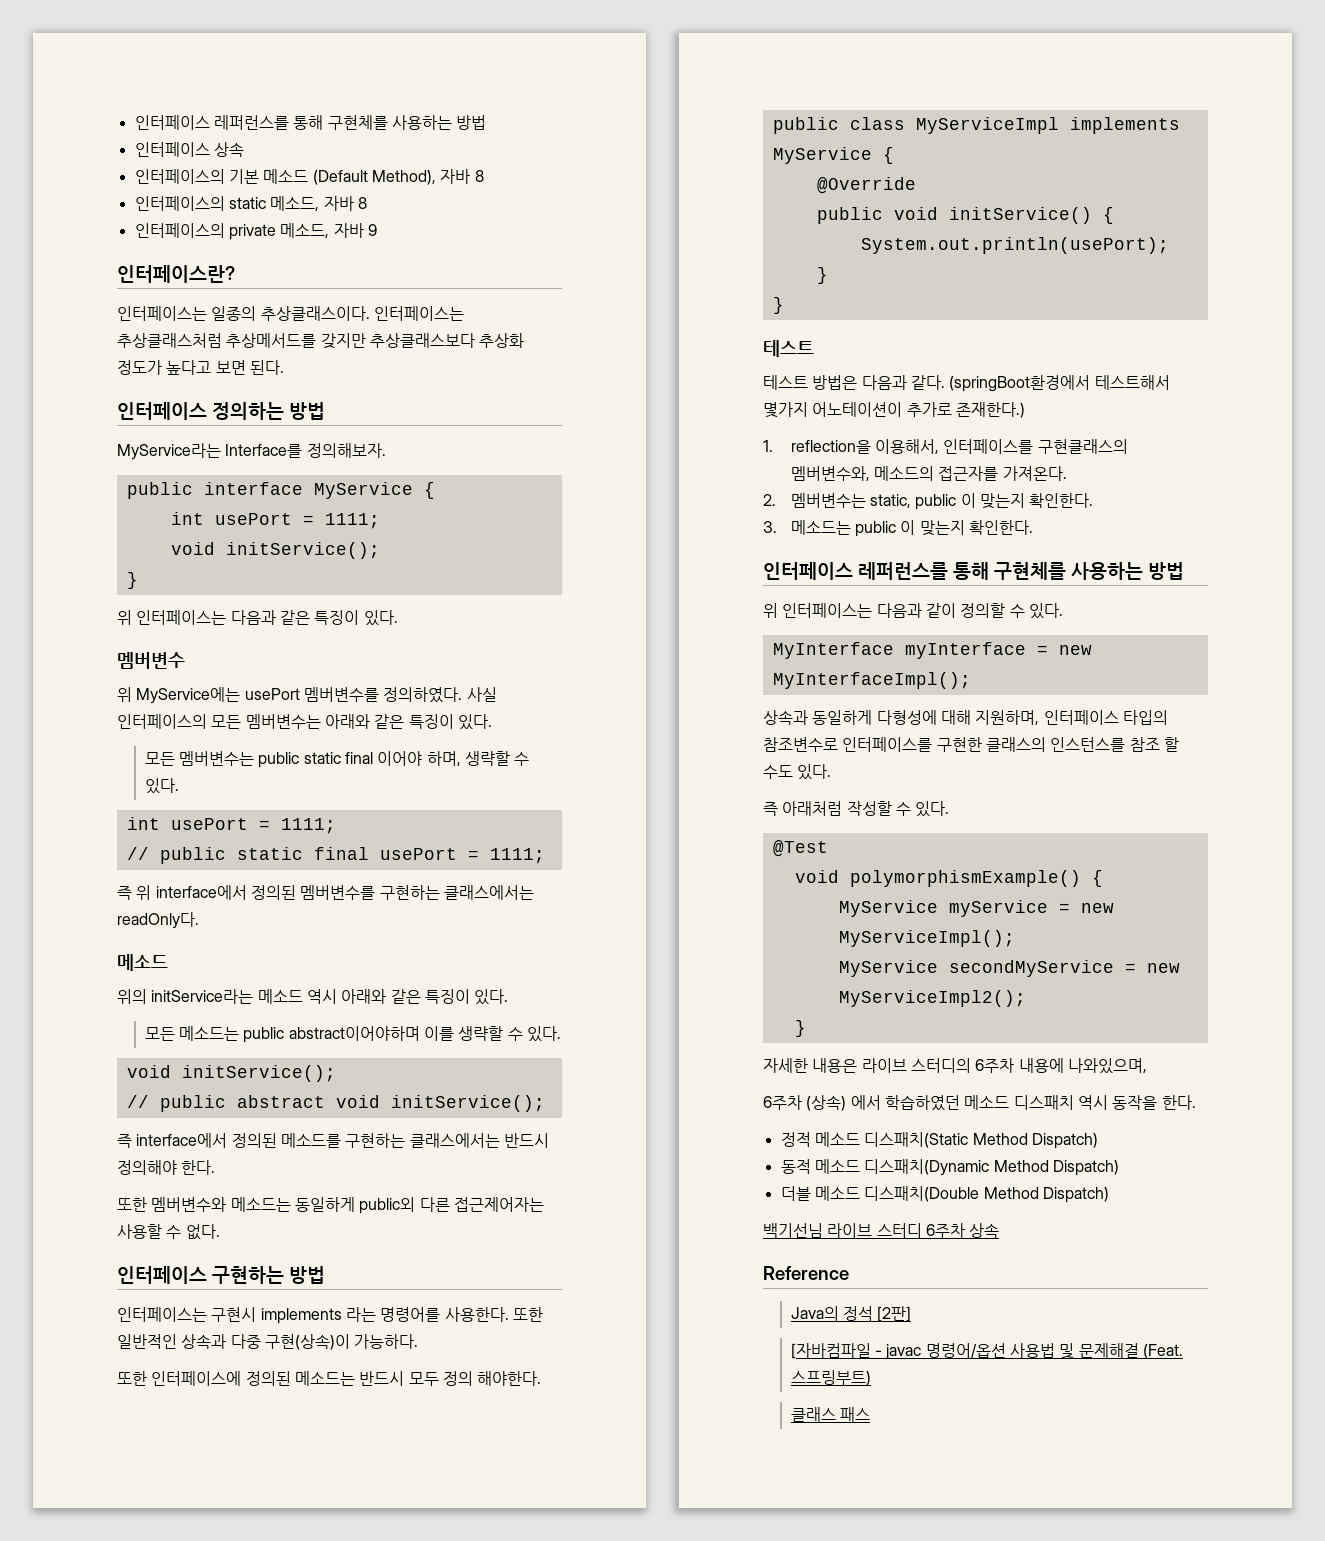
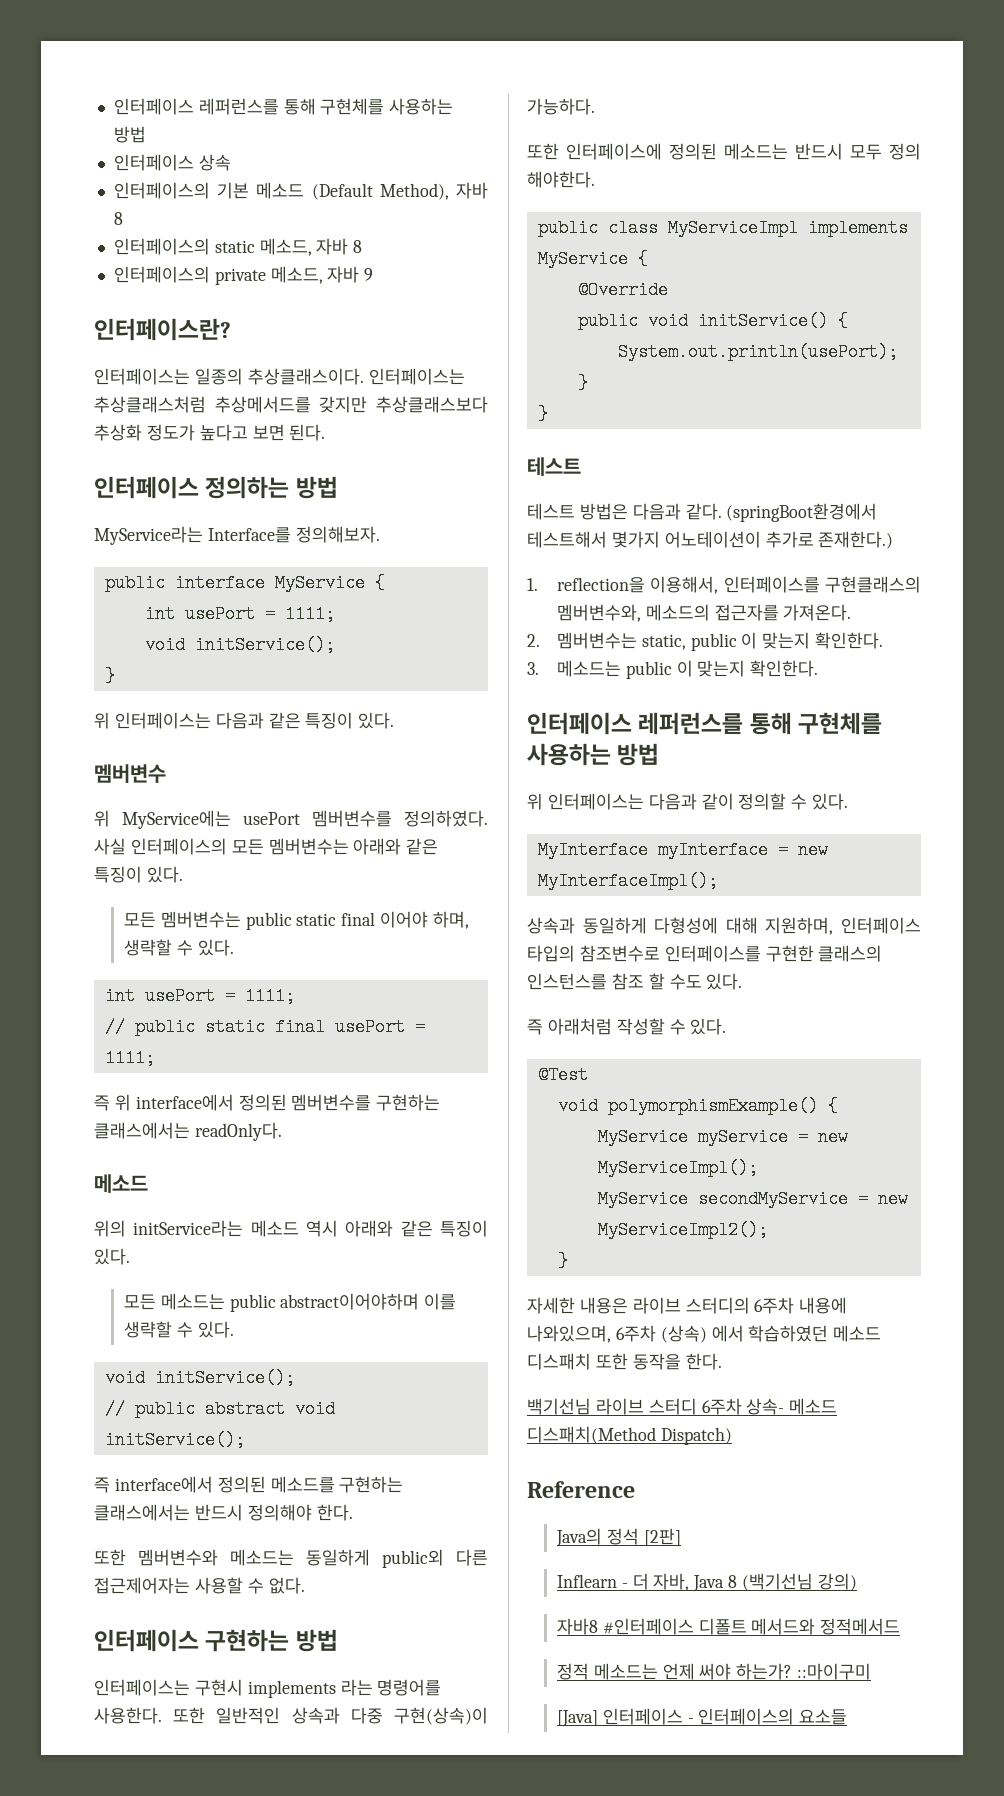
(1147, 1066) // -> (611, 1334) none
[1077,1095,1108,1110] 역시 -> [595,1353,628,1370] 또한
[780,1132,1098,1149] [780,1159,1119,1176] [780,1186,1109,1203] // 정적 메소드 디스패치(Static Method Dispatch) // 동적 메소드 디스패치(Dynamic Method Dispatch) // 더블 메소드 디스패치(Double Method Dispatch) -> (722, 1361) none
[969,1223,1000,1238] 상속 -> [746,1398,838,1415] [527,1426,732,1445] 상속- 메소드 디스패치(Method Dispatch)
[790,1343,1184,1360] [790,1370,871,1386] [790,1407,871,1422] [자바컴파일 - javac 명령어/옵션 사용법 및 문제해결 (Feat. 스프링부트) // 클래스 패스 -> [556,1573,857,1592] [556,1618,901,1635] [556,1663,872,1680] [556,1708,848,1727] Inflearn - 더 자바, Java 8 (백기선님 강의) // 자바8 #인터페이스 디폴트 메서드와 정적메서드 // 정적 메소드는 언제 써야 하는가? ::마이구미 // [Java] 인터페이스 - 인터페이스의 요소들

